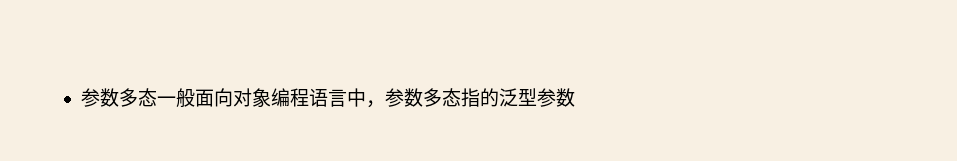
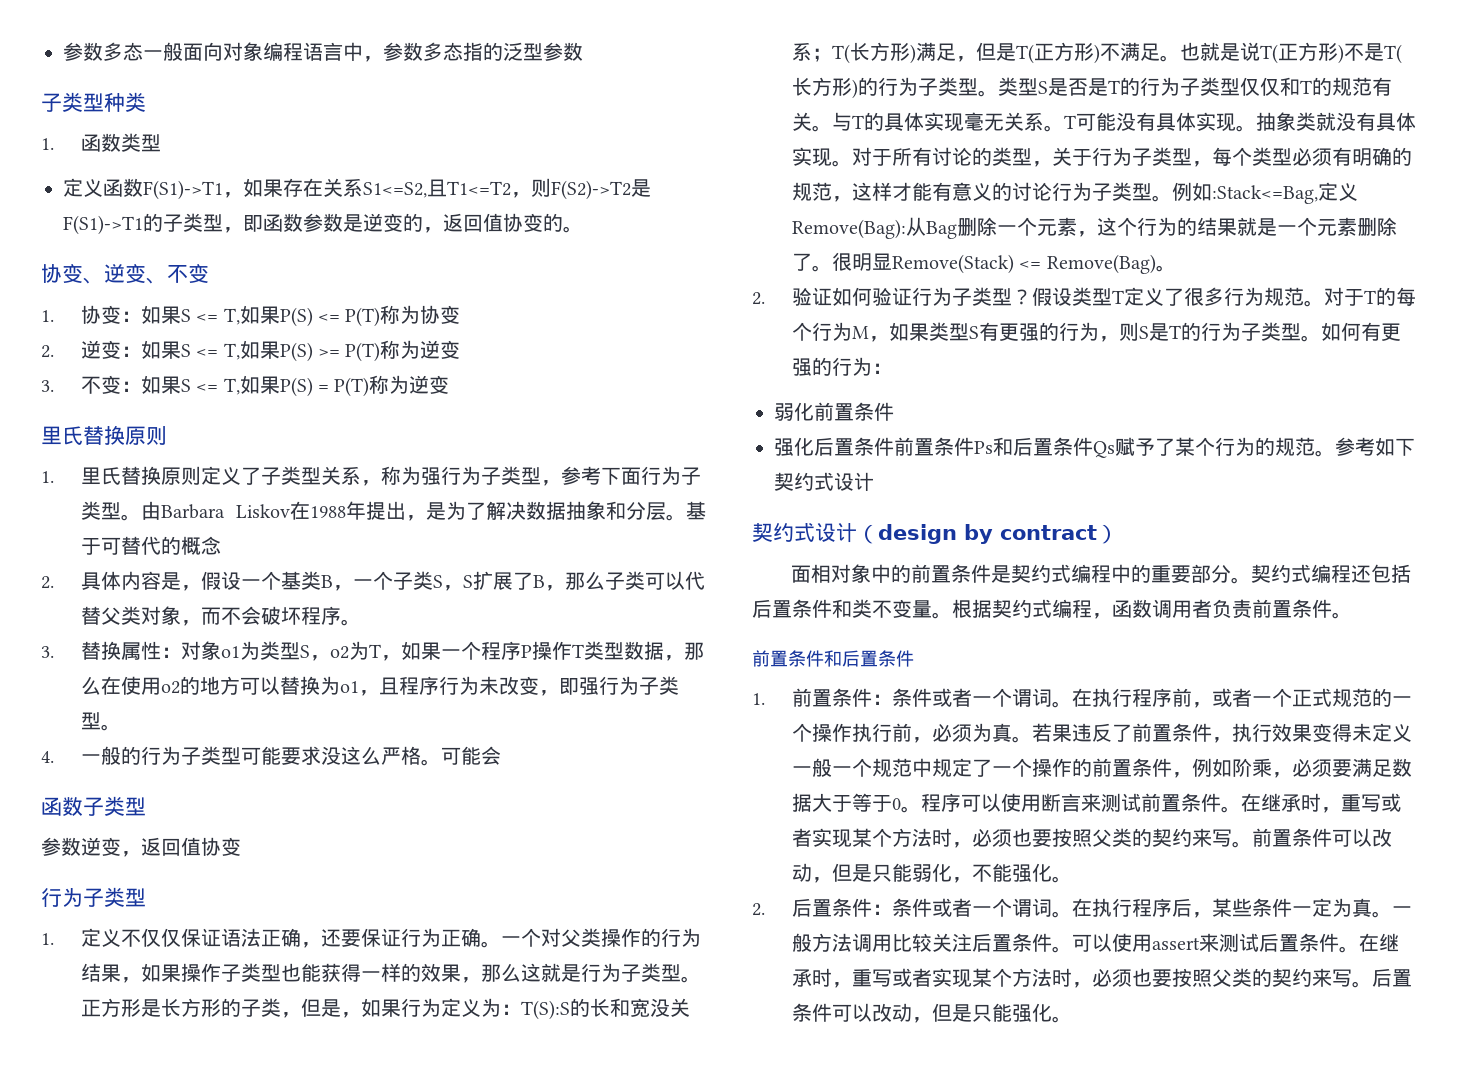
(575, 97) none -> [41,92,146,112] [41,133,161,152] [63,178,651,200] [63,213,583,235] [41,264,209,284] [41,305,461,327] [41,340,461,362] [41,375,450,397] [41,425,167,445] [41,466,701,486] [80,501,707,521] [80,536,221,555] [41,571,705,591] [80,606,361,626] [41,641,704,661] [80,676,679,696] [80,712,121,731] [41,746,501,766] [41,796,146,816] [41,837,241,857] [41,887,146,907] [41,928,701,948] [80,963,701,983] [80,998,690,1020] [791,42,1402,64] [791,77,1392,99] [791,112,1416,132] [791,147,1412,167] [791,182,1358,204] [791,217,1397,239] [791,252,1176,274] [752,287,1416,307] [791,322,1401,342] [791,357,892,376] [774,402,894,421] [774,437,1415,458] [774,472,874,491] [752,523,1118,544] [790,564,1411,584] [752,599,1352,619] [752,650,914,667] [752,688,1412,708] [791,723,1412,743] [791,758,1412,778] [791,793,1401,813] [791,828,1392,848] [791,863,1072,883] [752,898,1412,918] [791,933,1399,953] [791,968,1412,988] [791,1003,1072,1023] // 子类型种类 // 1.函数类型 // 定义函数F(S1)->T1，如果存在关系S1<=S2,且T1<=T2，则F(S2)->T2是F(S1)->T1的子类型，即函数参数是逆变的，返回值协变的。 // 协变、逆变、不变 // 1.协变：如果S <= T,如果P(S) <= P(T)称为协变 // 2.逆变：如果S <= T,如果P(S) >= P(T)称为逆变 // 3.不变：如果S <= T,如果P(S) = P(T)称为逆变 // 里氏替换原则 // 1.里氏替换原则定义了子类型关系，称为强行为子类型，参考下面行为子类型。由Barbara Liskov在1988年提出，是为了解决数据抽象和分层。基于可替代的概念 // 2.具体内容是，假设一个基类B，一个子类S，S扩展了B，那么子类可以代替父类对象，而不会破坏程序。 // 3.替换属性：对象o1为类型S，o2为T，如果一个程序P操作T类型数据，那么在使用o2的地方可以替换为o1，且程序行为未改变，即强行为子类型。 // 4.一般的行为子类型可能要求没这么严格。可能会 // 函数子类型 // 参数逆变，返回值协变 // 行为子类型 // 1.定义不仅仅保证语法正确，还要保证行为正确。一个对父类操作的行为结果，如果操作子类型也能获得一样的效果，那么这就是行为子类型。正方形是长方形的子类，但是，如果行为定义为：T(S):S的长和宽没关系；T(长方形)满足，但是T(正方形)不满足。也就是说T(正方形)不是T(长方形)的行为子类型。类型S是否是T的行为子类型仅仅和T的规范有关。与T的具体实现毫无关系。T可能没有具体实现。抽象类就没有具体实现。对于所有讨论的类型，关于行为子类型，每个类型必须有明确的规范，这样才能有意义的讨论行为子类型。例如:Stack<=Bag,定义Remove(Bag):从Bag删除一个元素，这个行为的结果就是一个元素删除了。很明显Remove(Stack) <= Remove(Bag)。 // 2.验证如何验证行为子类型？假设类型T定义了很多行为规范。对于T的每个行为M，如果类型S有更强的行为，则S是T的行为子类型。如何有更强的行为： // 弱化前置条件 // 强化后置条件前置条件Ps和后置条件Qs赋予了某个行为的规范。参考如下契约式设计 // 契约式设计（design by contract） // 面相对象中的前置条件是契约式编程中的重要部分。契约式编程还包括后置条件和类不变量。根据契约式编程，函数调用者负责前置条件。 // 前置条件和后置条件 // 1.前置条件：条件或者一个谓词。在执行程序前，或者一个正式规范的一个操作执行前，必须为真。若果违反了前置条件，执行效果变得未定义一般一个规范中规定了一个操作的前置条件，例如阶乘，必须要满足数据大于等于0。程序可以使用断言来测试前置条件。在继承时，重写或者实现某个方法时，必须也要按照父类的契约来写。前置条件可以改动，但是只能弱化，不能强化。 // 2.后置条件：条件或者一个谓词。在执行程序后，某些条件一定为真。一般方法调用比较关注后置条件。可以使用assert来测试后置条件。在继承时，重写或者实现某个方法时，必须也要按照父类的契约来写。后置条件可以改动，但是只能强化。

